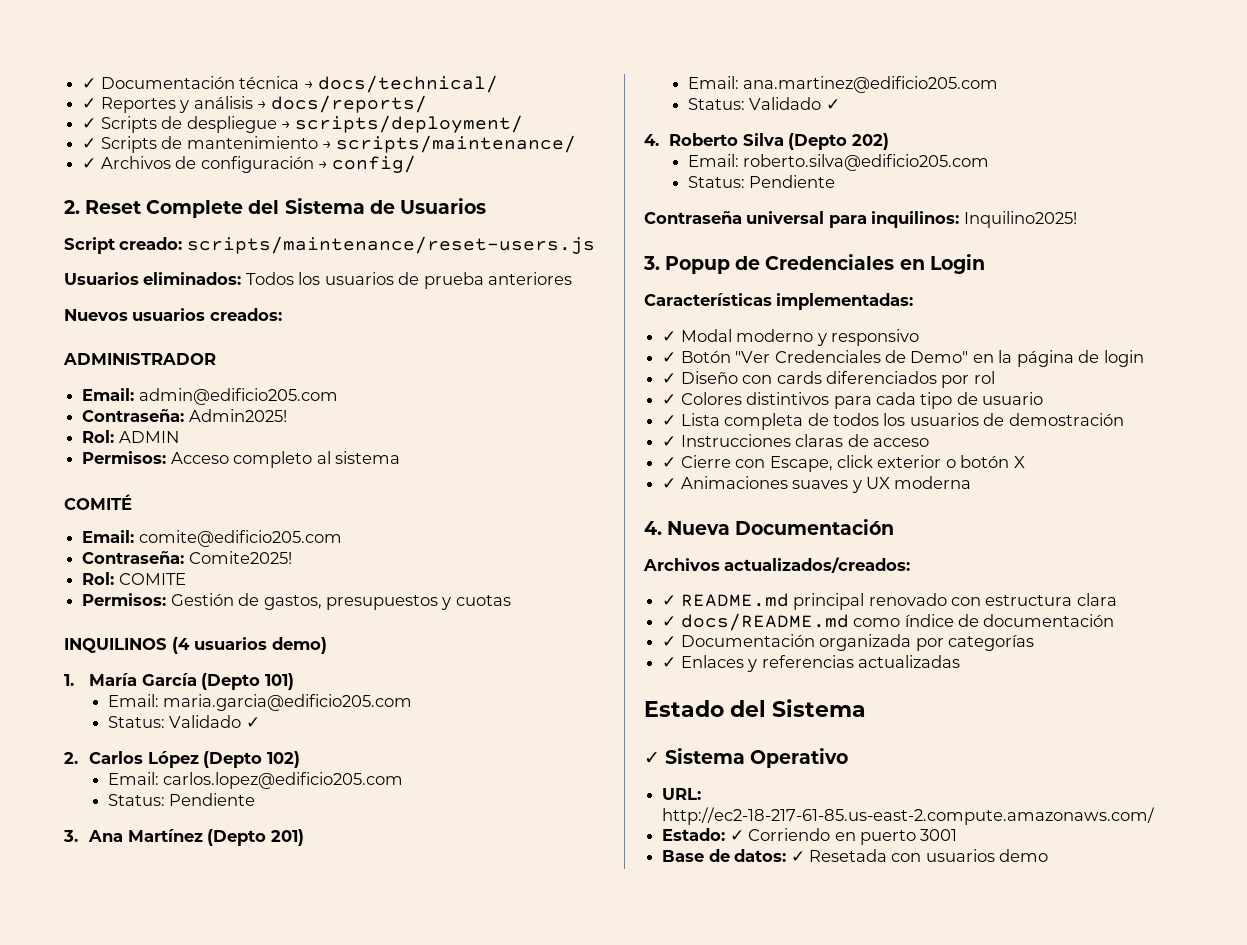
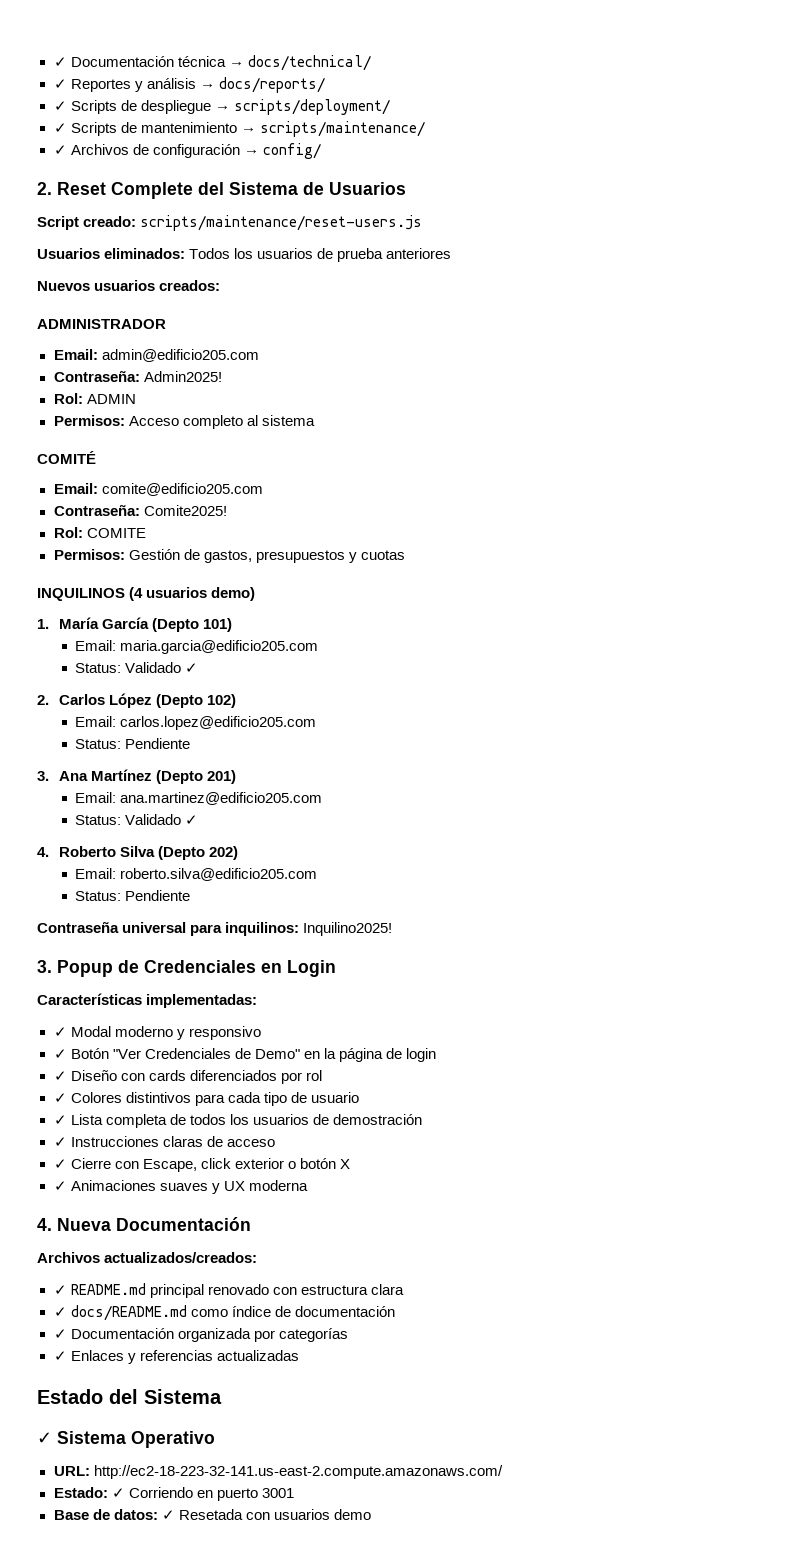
[662,807,1156,825] http://ec2-18-217-61-85.us-east-2.compute.amazonaws.com/ -> [93,1465,503,1479] http://ec2-18-223-32-141.us-east-2.compute.amazonaws.com/

